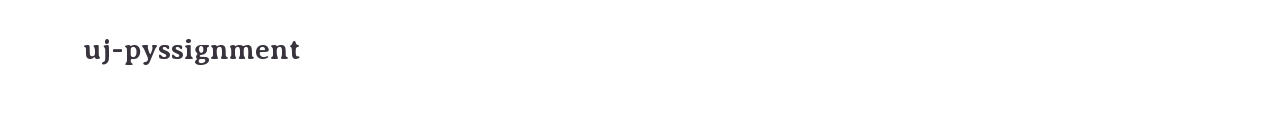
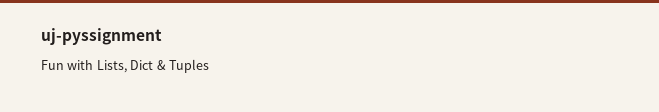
(300, 52) none -> [41,59,209,73] // Fun with Lists, Dict & Tuples

